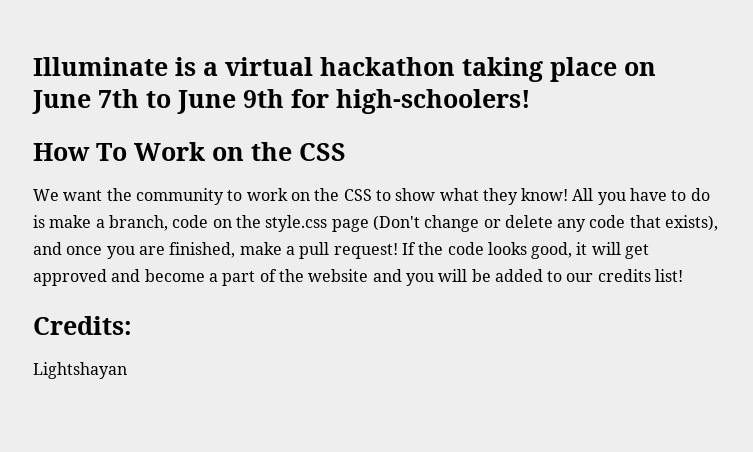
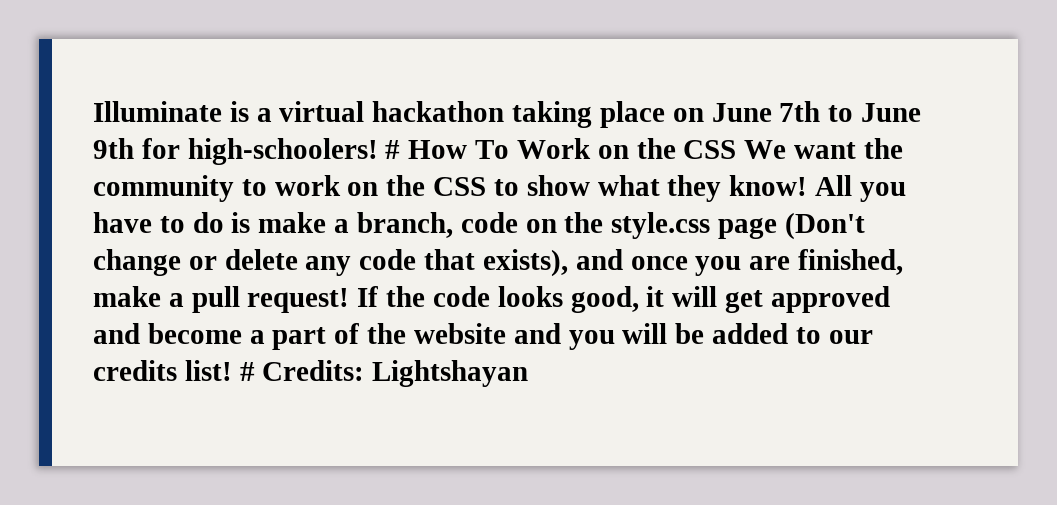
(531, 101) // -> [385,140,401,159] #
(346, 152) // -> (737, 149) none
(684, 275) // -> [239,362,255,381] #
(132, 325) // -> (365, 370) none

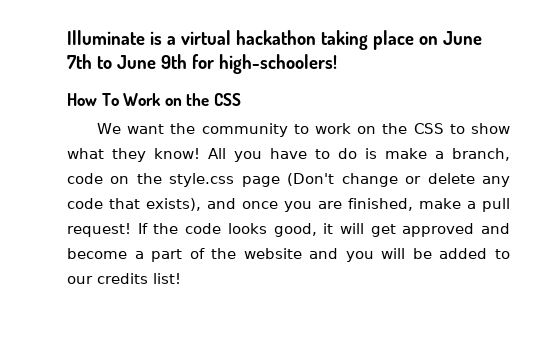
[385,140,401,159] # -> (337, 64) //
(737, 149) none -> (241, 99) //
[239,360,529,387] # Credits: Lightshayan -> (181, 278) none

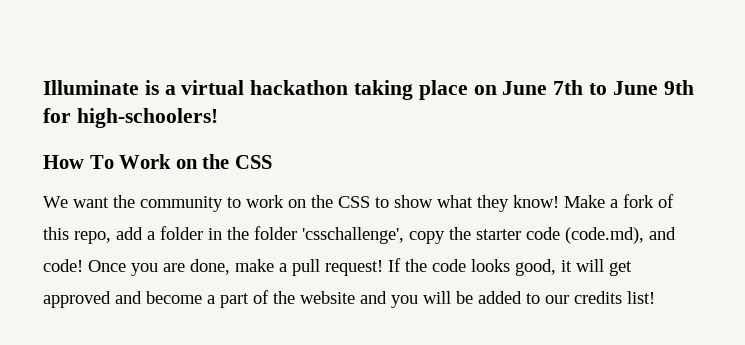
[208,148,510,162] [67,173,511,187] [67,198,278,211] All you have to do is make a branch, code on the style.css page (Don't change or delete any code that exists), and once -> [564,194,674,208] [43,226,676,244] [43,259,126,272] Make a fork of this repo, add a folder in the folder 'csschallenge', copy the starter code (code.md), and code! Once
[348,198,413,211] finished, -> [190,259,230,275] done,

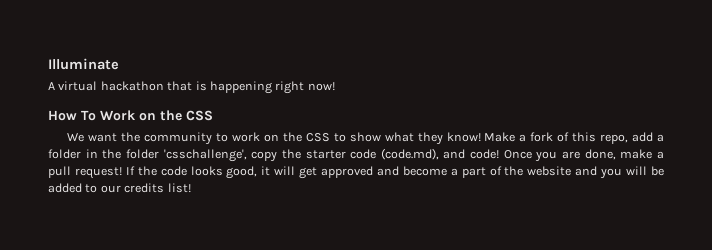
[144,80,694,100] [43,108,218,128] is a virtual hackathon taking place on June 7th to June 9th for high-schoolers! -> [48,81,335,94] // A virtual hackathon that is happening right now!

